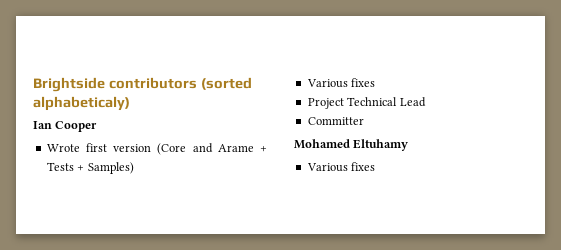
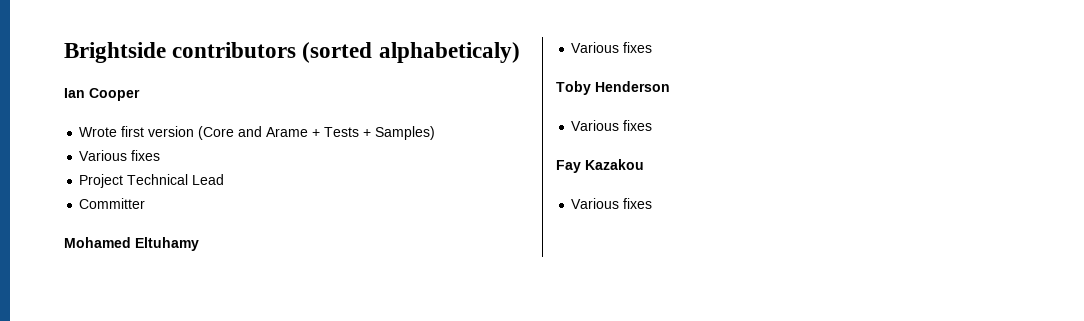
(376, 166) none -> [556,81,670,95] [571,120,653,131] [556,159,644,173] [571,198,653,209] // Toby Henderson // Various fixes // Fay Kazakou // Various fixes

